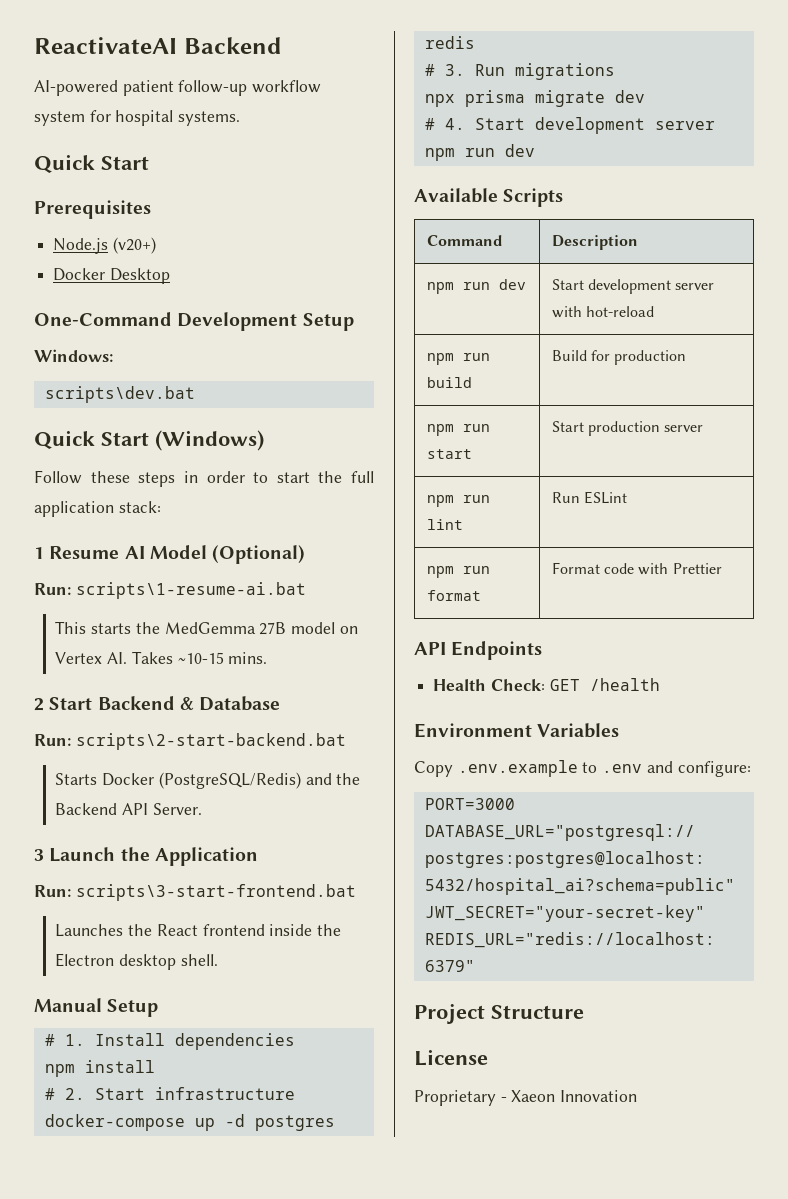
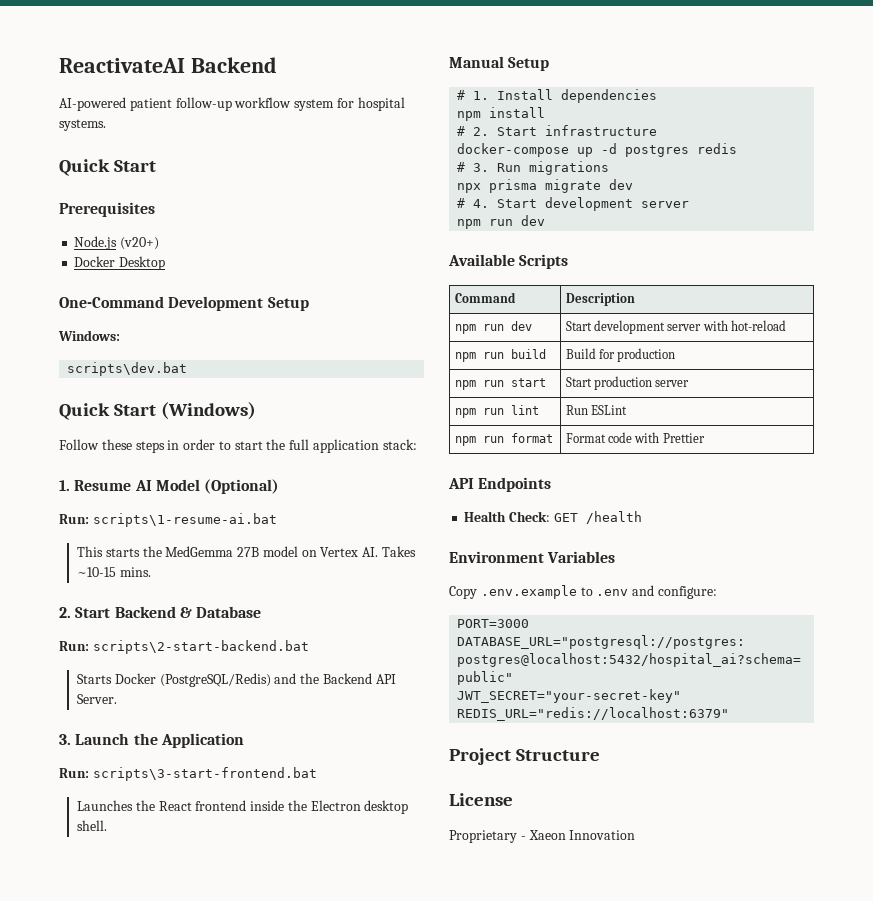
[34,547,44,559] 1 -> [59,480,70,491] 1.
[34,698,44,711] 2 -> [59,607,71,618] 2.
[34,849,44,861] 3 -> [59,734,71,745] 3.

